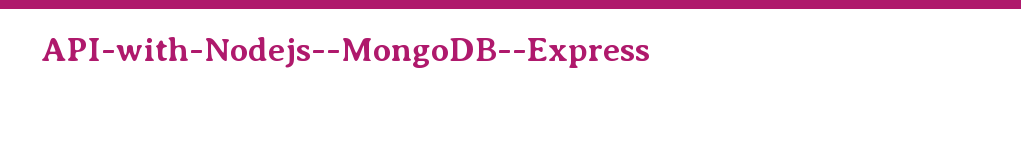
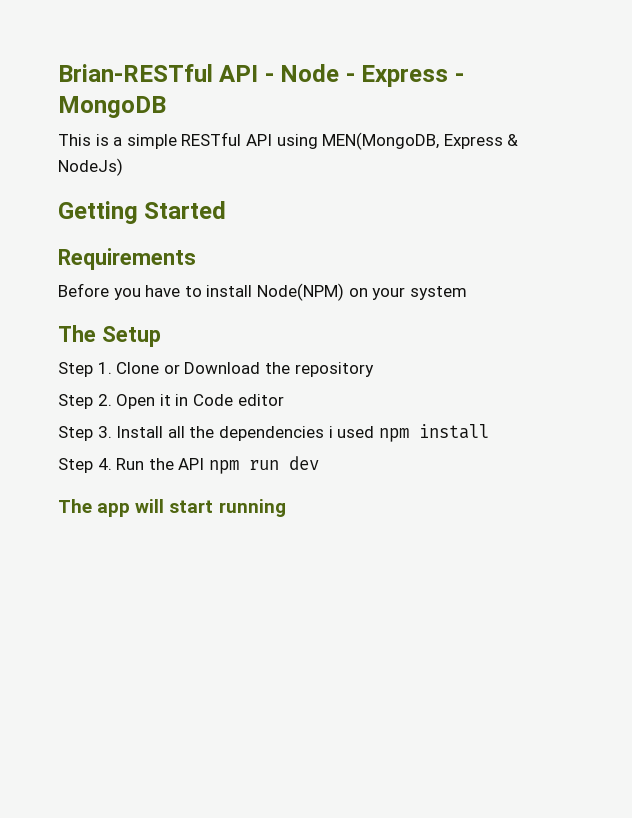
[41,37,650,68] API-with-Nodejs--MongoDB--Express -> [58,64,464,87] [58,96,166,118] [58,132,519,150] [58,158,123,176] [58,201,227,224] [58,248,196,270] [58,283,467,301] [58,325,161,347] [58,362,374,377] [58,394,284,409] [58,424,489,442] [58,456,319,474] [58,499,286,517] Brian-RESTful API - Node - Express - MongoDB // This is a simple RESTful API using MEN(MongoDB, Express & NodeJs) // Getting Started // Requirements // Before you have to install Node(NPM) on your system // The Setup // Step 1. Clone or Download the repository // Step 2. Open it in Code editor // Step 3. Install all the dependencies i used npm install // Step 4. Run the API npm run dev // The app will start running

